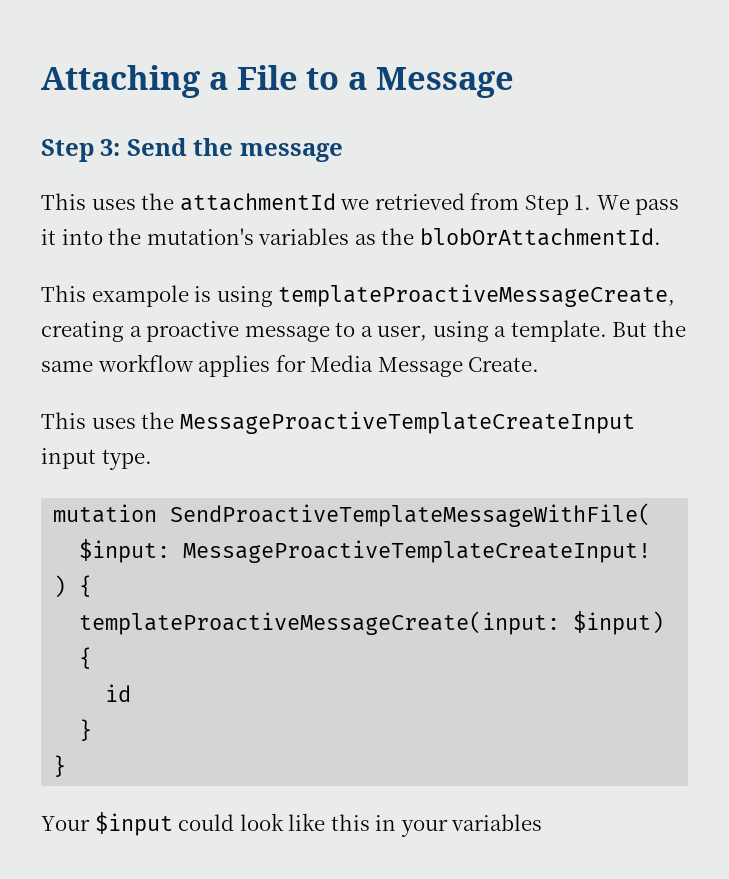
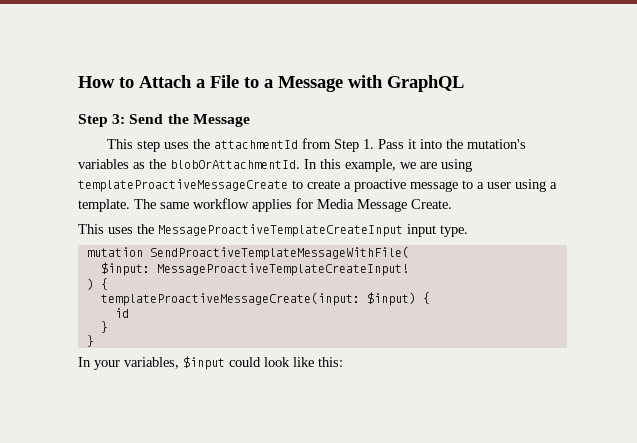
[41,65,201,98] Attaching -> [78,75,192,88] How to Attach
(514, 82) none -> [348,75,464,92] with GraphQL
[239,143,343,162] [41,193,86,210] message // This -> [192,114,250,127] [106,139,160,152] Message // This step
[340,193,465,210] we retrieved -> (298, 144) none
[596,195,680,215] We pass -> [377,139,404,149] Pass
[41,284,676,307] [41,321,124,342] // This exampole is using templateProactiveMessageCreate, creating -> [304,159,472,172] [78,179,340,192] In this example, we are using templateProactiveMessageCreate to create
[377,325,428,341] user, -> [487,182,511,189] user
[612,320,686,337] But the -> [134,199,156,209] The
[41,816,90,831] Your -> [78,357,179,370] In your variables,
[330,814,543,837] this in your variables -> [318,357,343,367] this:

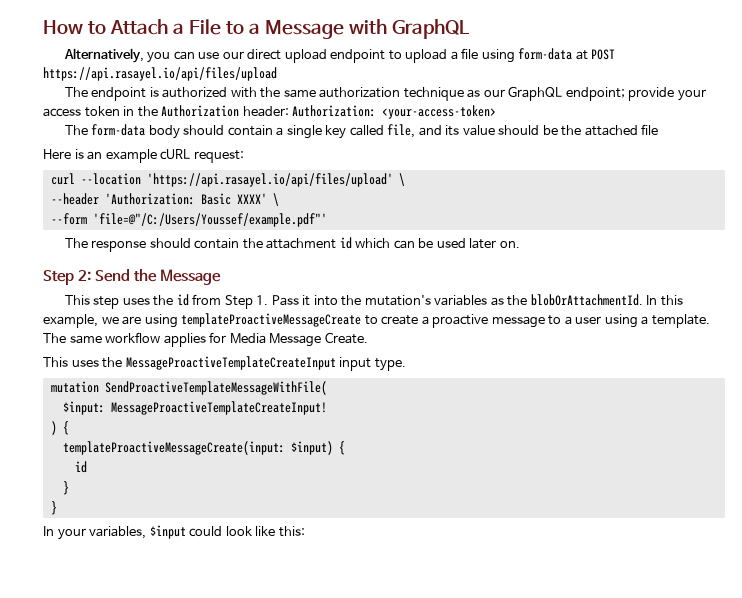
[78,114,126,127] // Step 3: -> [63,48,616,63] [43,67,277,81] [64,86,706,101] [43,105,497,119] [64,124,659,139] [43,149,244,163] [50,173,405,187] [50,193,279,206] [50,213,327,227] [64,237,520,252] [43,270,91,285] // Alternatively, you can use our direct upload endpoint to upload a file using form-data at POST https://api.rasayel.io/api/files/upload // The endpoint is authorized with the same authorization technique as our GraphQL endpoint; provide your access token in the Authorization header: Authorization: <your-access-token> // The form-data body should contain a single key called file, and its value should be the attached file // Here is an example cURL request: // curl --location 'https://api.rasayel.io/api/files/upload' \ // --header 'Authorization: Basic XXXX' \ // --form 'file=@"/C:/Users/Youssef/example.pdf"' // The response should contain the attachment id which can be used later on. // Step 2:
[213,140,298,149] attachmentId -> [176,294,189,306] id

